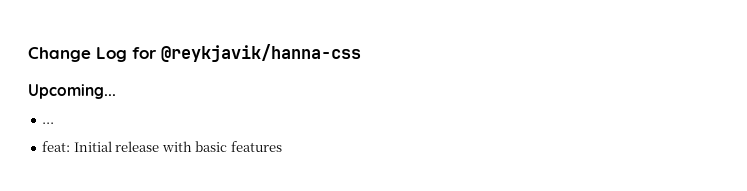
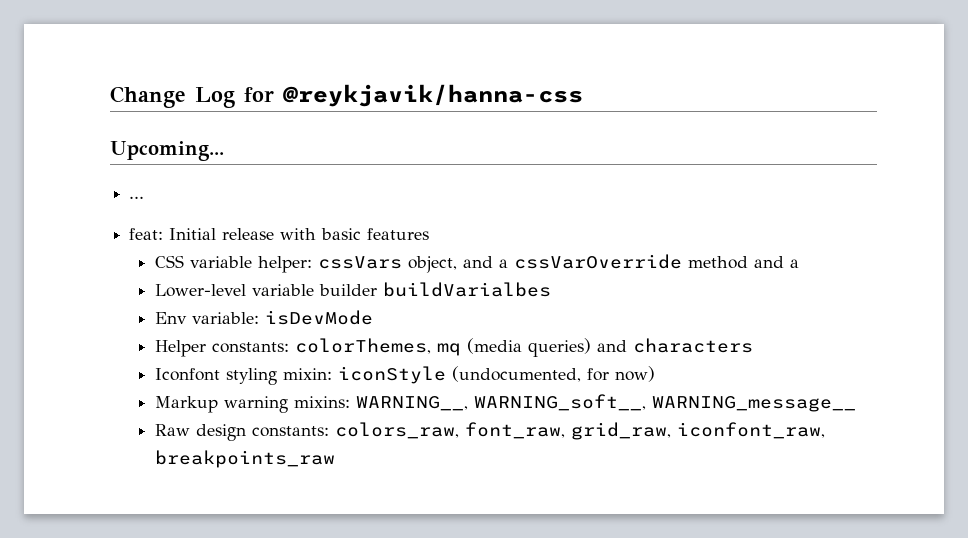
(282, 146) none -> [154,254,799,273] [154,282,551,297] [154,310,373,325] [154,338,753,357] [154,366,655,385] [154,394,856,413] [154,422,825,441] [154,450,335,468] // CSS variable helper: cssVars object, and a cssVarOverride method and a // Lower-level variable builder buildVarialbes // Env variable: isDevMode // Helper constants: colorThemes, mq (media queries) and characters // Iconfont styling mixin: iconStyle (undocumented, for now) // Markup warning mixins: WARNING__, WARNING_soft__, WARNING_message__ // Raw design constants: colors_raw, font_raw, grid_raw, iconfont_raw, breakpoints_raw

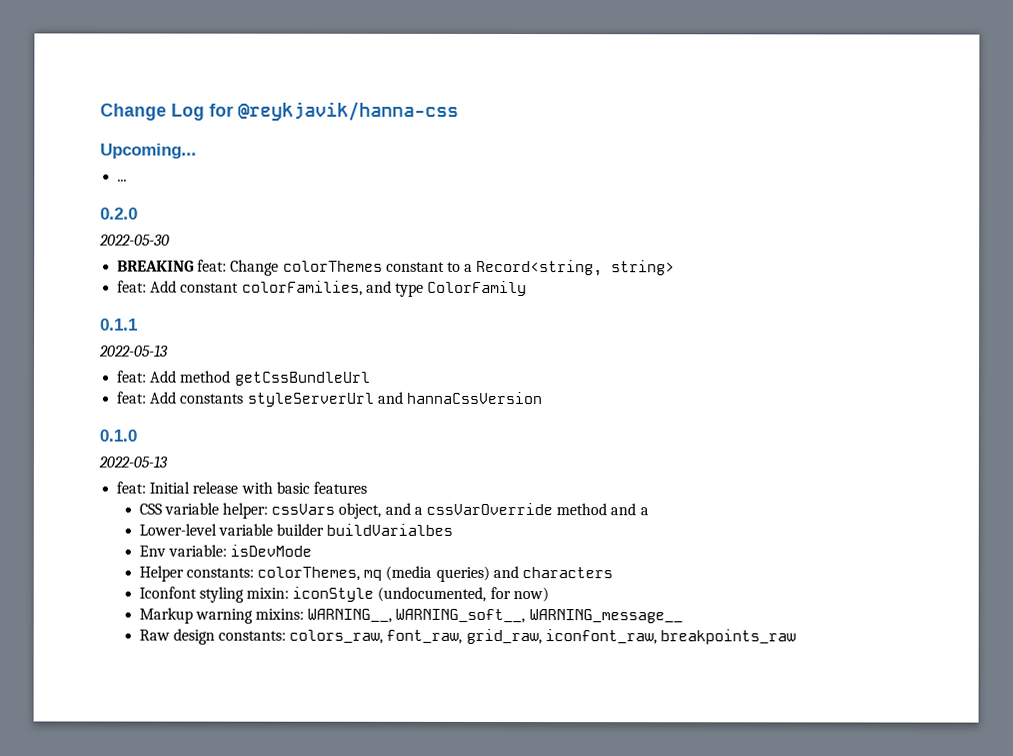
(145, 197) none -> [100,207,138,220] [99,234,170,246] [117,259,676,277] [117,280,528,297] [100,318,138,331] [99,344,169,357] [116,370,371,386] [116,391,542,407] [99,429,137,442] [98,455,168,468] // 0.2.0 // 2022-05-30 // BREAKING feat: Change colorThemes constant to a Record<string, string> // feat: Add constant colorFamilies, and type ColorFamily // 0.1.1 // 2022-05-13 // feat: Add method getCssBundleUrl // feat: Add constants styleServerUrl and hannaCssVersion // 0.1.0 // 2022-05-13

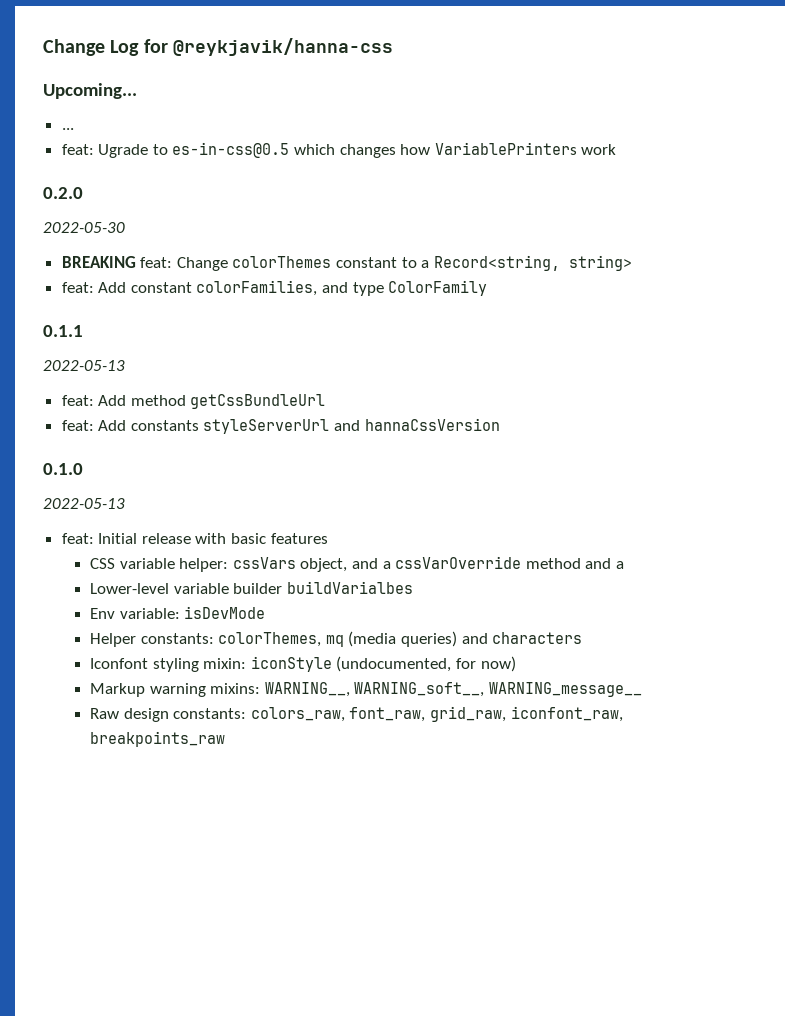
(128, 180) none -> [61,142,617,158] // feat: Ugrade to es-in-css@0.5 which changes how VariablePrinters work

